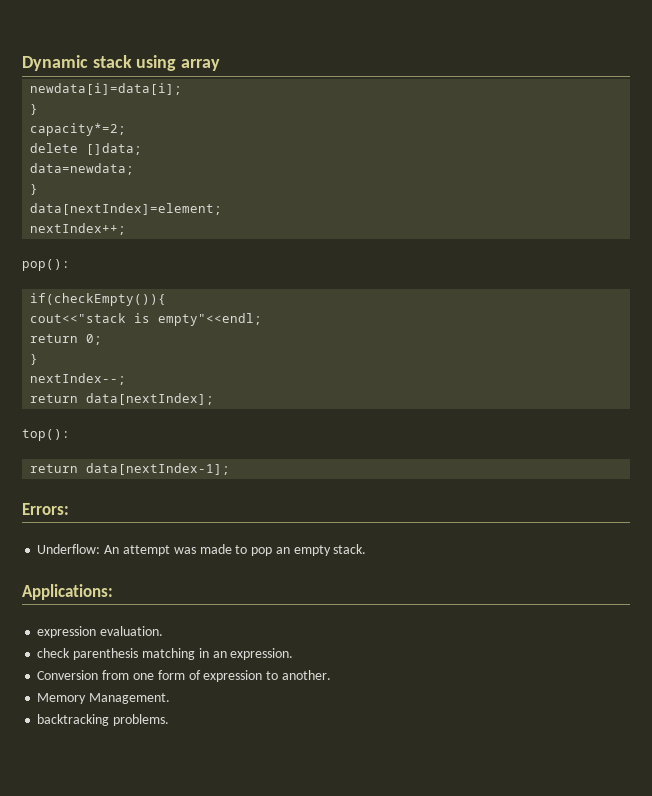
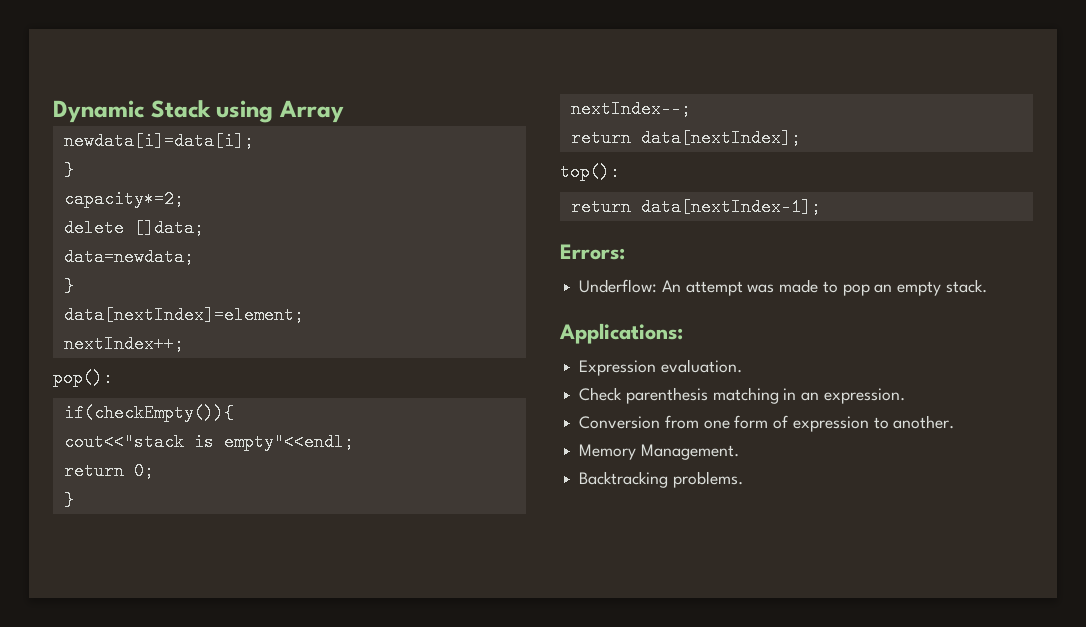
[92,55,221,71] stack using array -> [150,100,344,123] Stack using Array
[37,626,97,638] expression -> [579,360,657,376] Expression
[37,648,71,658] check -> [579,387,623,401] Check
[37,714,110,726] backtracking -> [579,471,669,488] Backtracking

